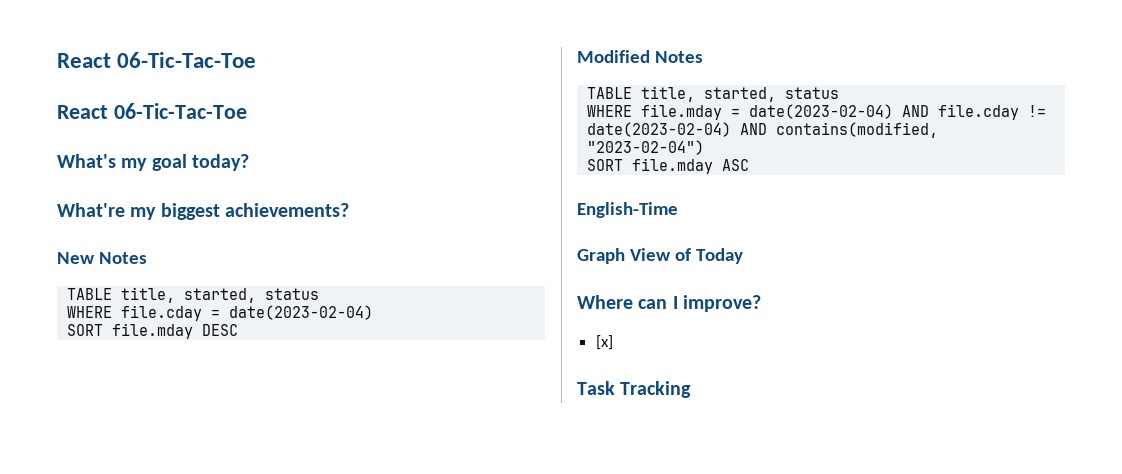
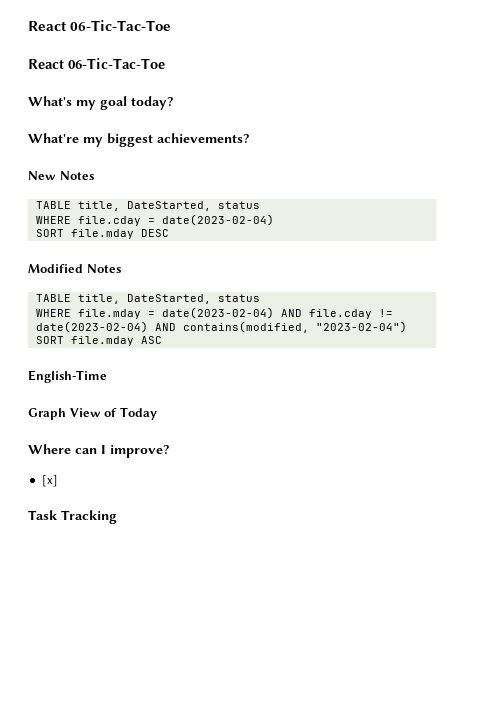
[184,288,257,303] started, -> [126,201,211,211] DateStarted,
[704,87,777,102] started, -> [126,294,211,304] DateStarted,

